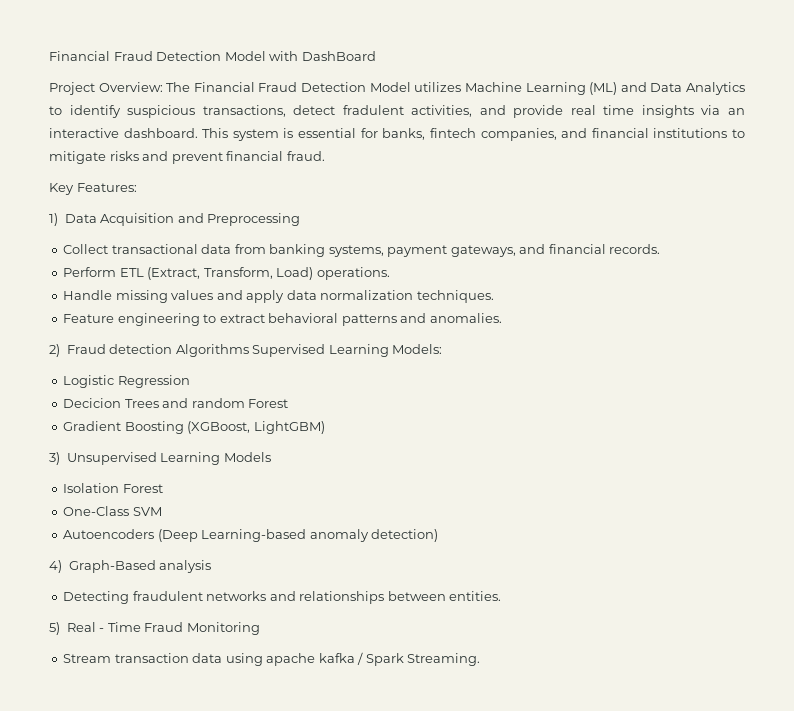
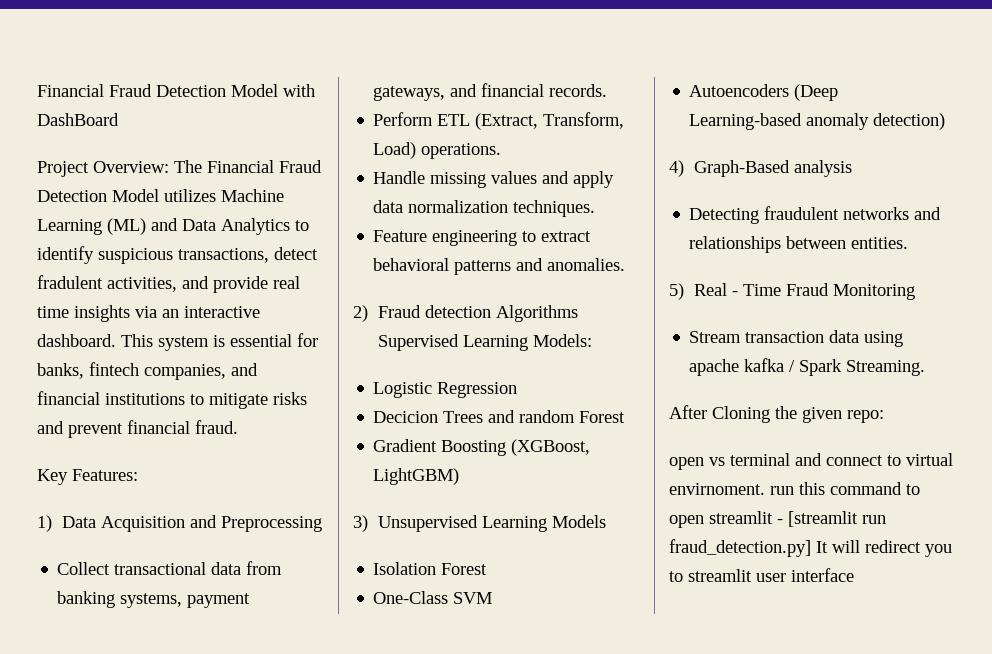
(481, 659) none -> [669,405,884,423] [669,453,953,470] [669,482,920,495] [669,511,886,528] [669,539,952,557] [669,568,854,582] // After Cloning the given repo: // open vs terminal and connect to virtual envirnoment. run this command to open streamlit - [streamlit run fraud_detection.py] It will redirect you to streamlit user interface

